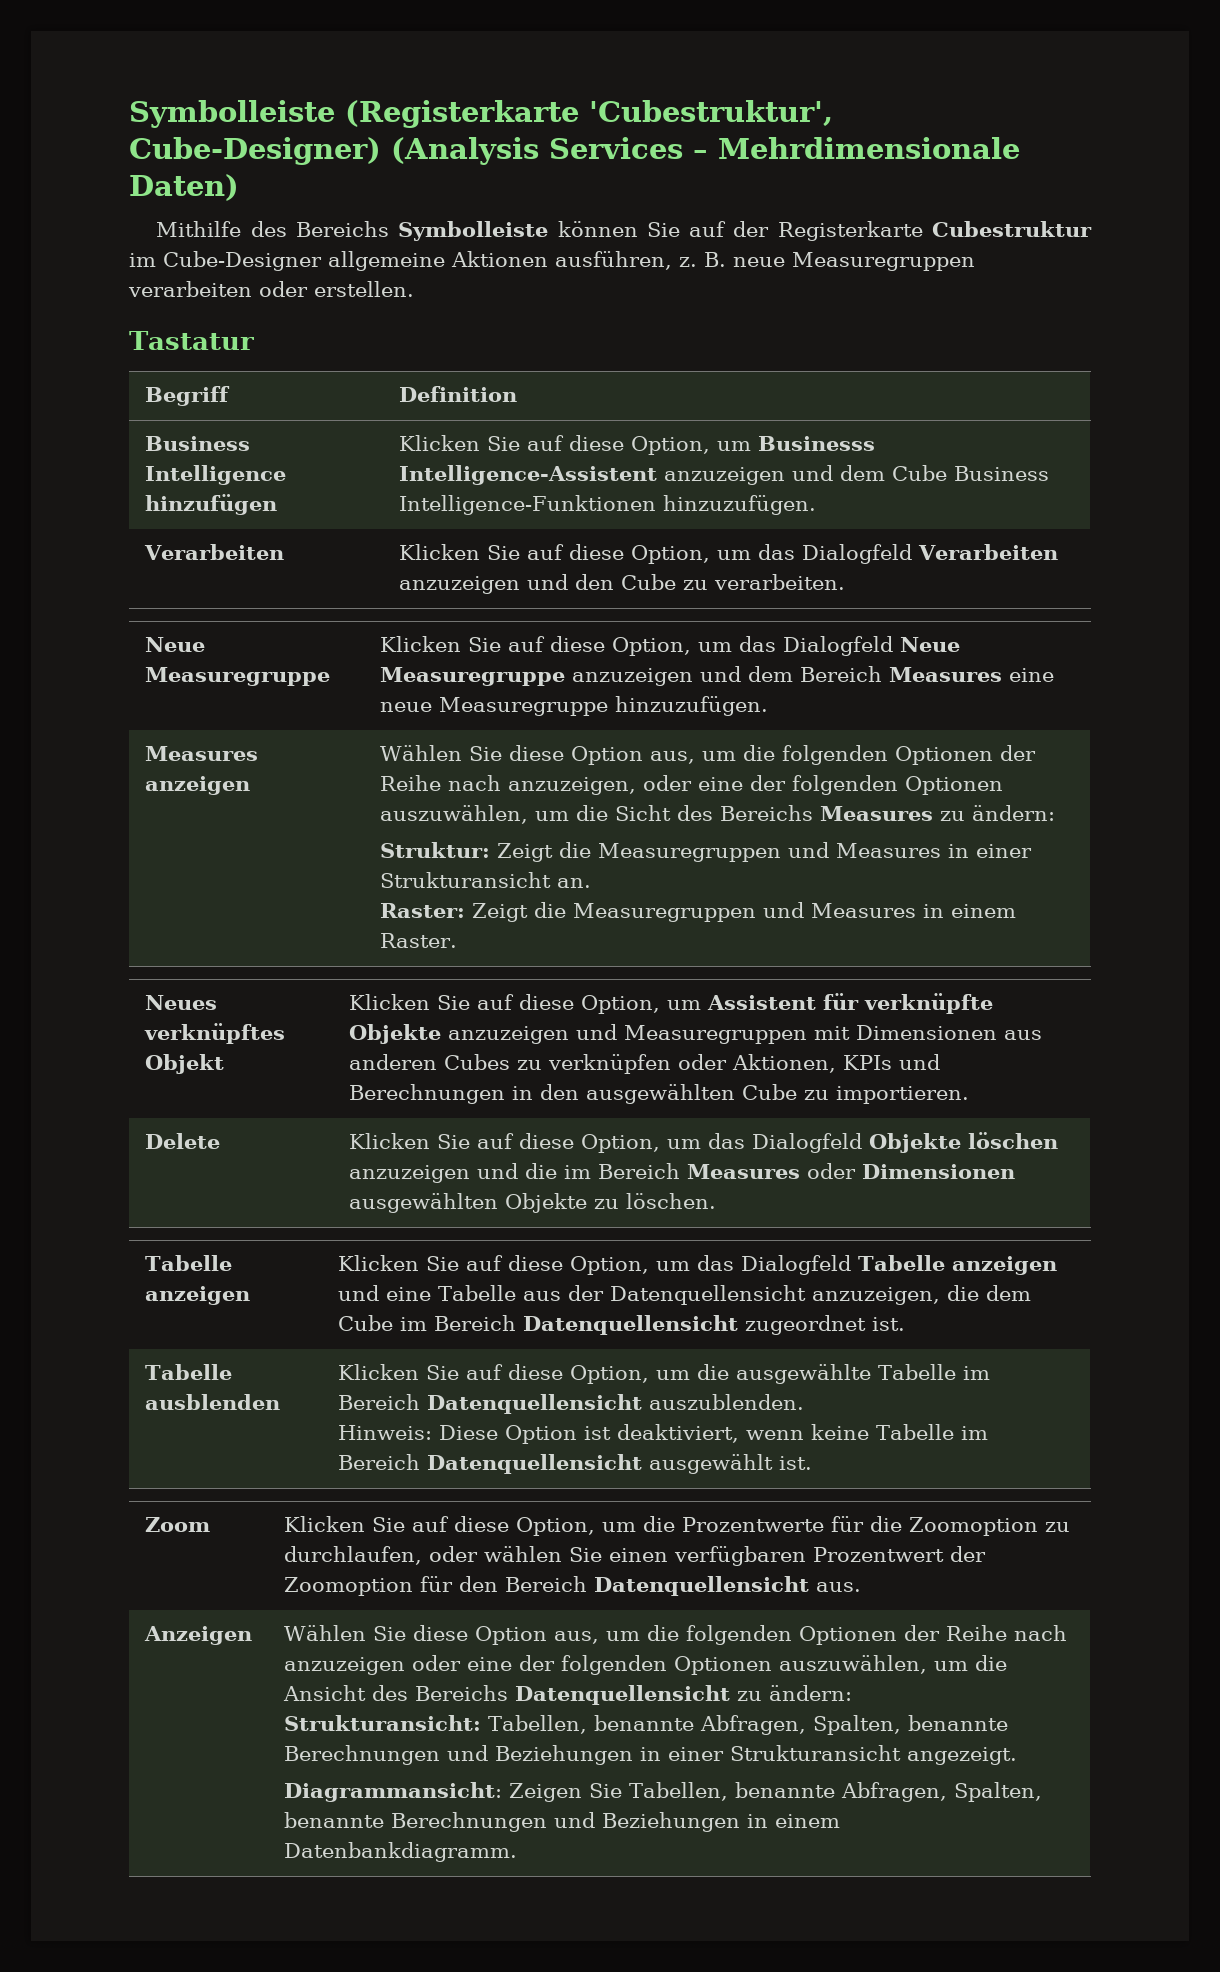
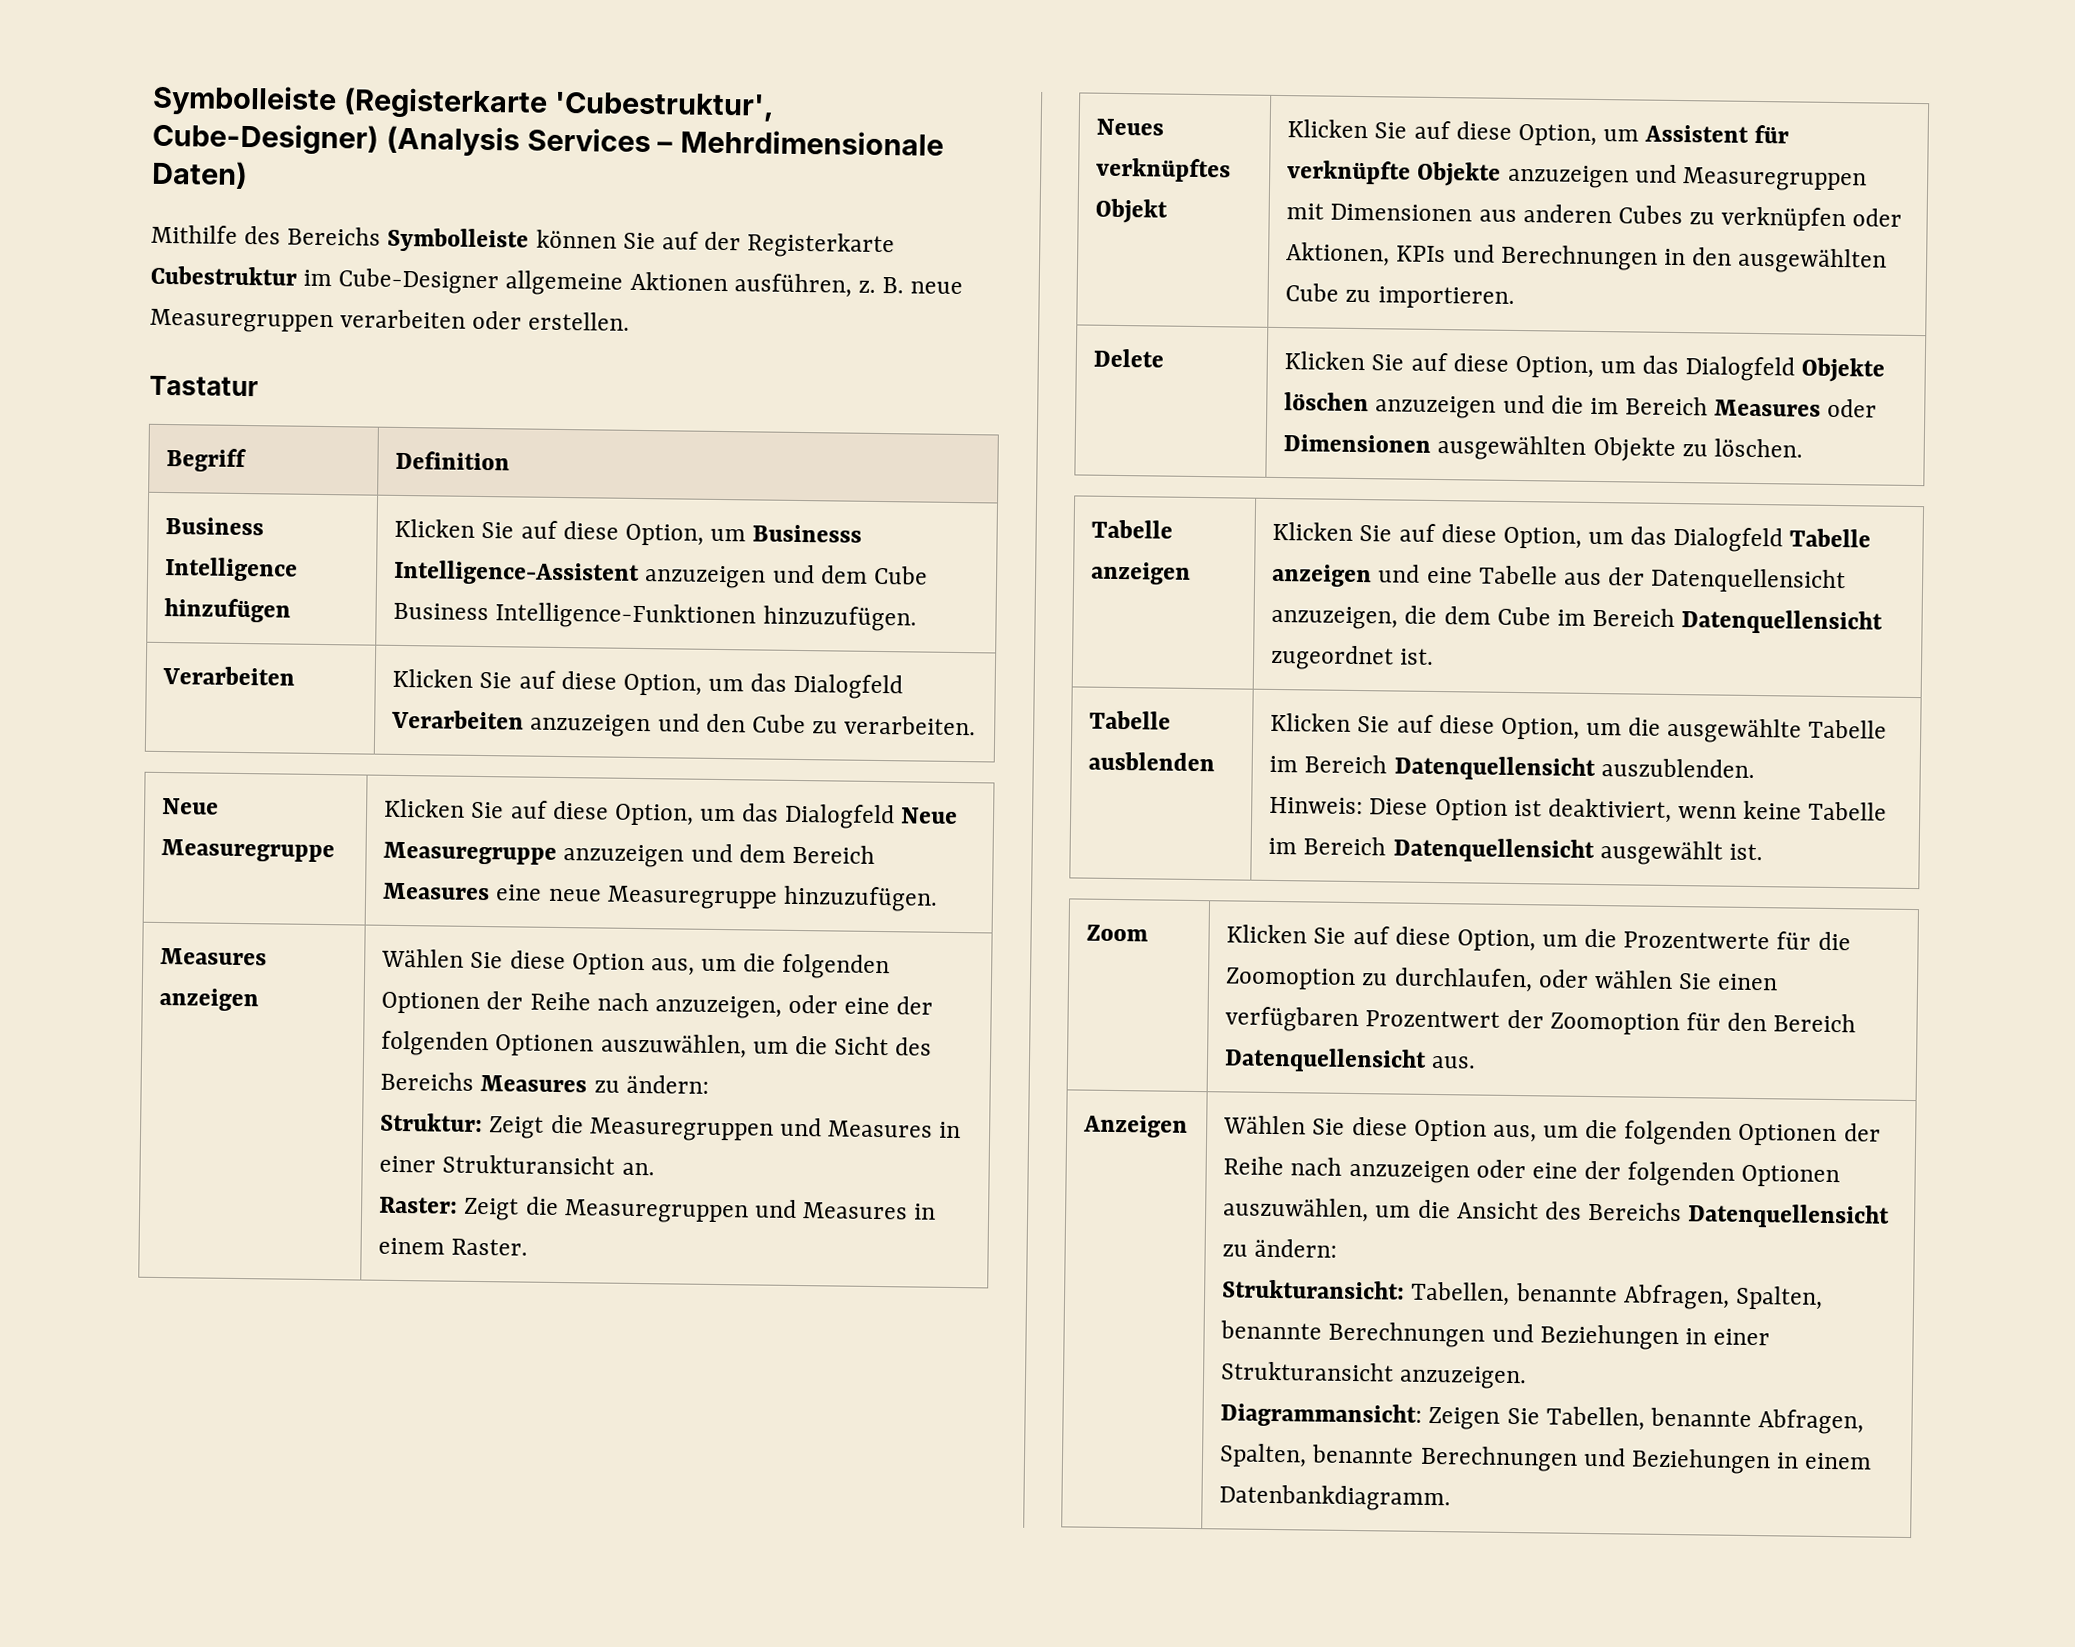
[906,1747,1017,1765] angezeigt. -> [1399,1365,1528,1390] anzuzeigen.

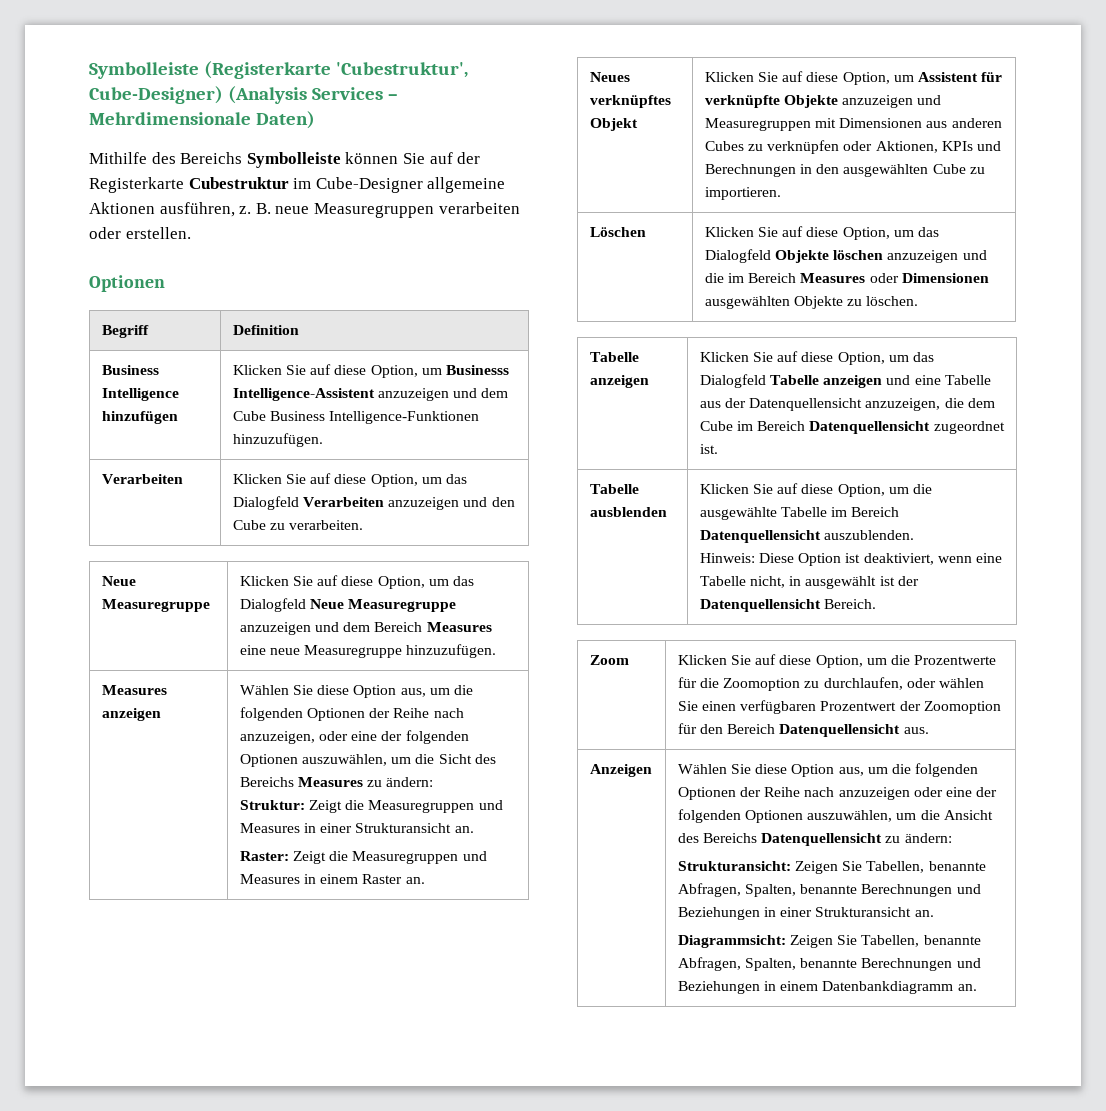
[149,375,259,397] Tastatur -> [89,275,165,292] Optionen
[451,1238,529,1256] Raster. -> [362,874,425,884] Raster an.
[1093,348,1165,368] Delete -> [589,227,646,237] Löschen
[1743,800,1888,821] [1268,836,1763,866] keine Tabelle im Bereich Datenquellensicht ausgewählt ist. -> [975,553,1002,563] [699,576,919,589] [699,599,877,612] eine Tabelle nicht, in ausgewählt ist der Datenquellensicht Bereich.
(1406, 1289) none -> [795,861,863,874] Zeigen Sie
[1399,1365,1528,1390] [1220,1402,1423,1428] anzuzeigen. // Diagrammansicht: -> [914,910,934,917] [677,935,786,948] an. // Diagrammsicht:
[1219,1484,1452,1512] Datenbankdiagramm. -> [822,981,977,994] Datenbankdiagramm an.

